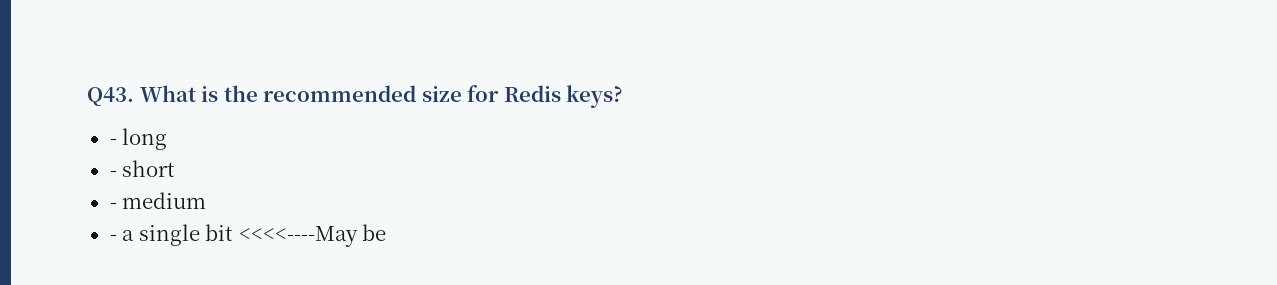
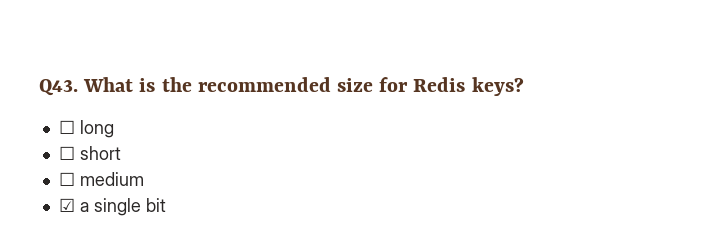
[109,139,117,145] - -> [58,120,75,134] ☐
[109,171,117,177] - -> [58,146,75,160] ☐
[109,203,117,209] - -> [58,172,75,186] ☐
[109,235,117,241] - -> [58,198,75,212] ☑
[238,224,387,247] <<<<----May be -> (166, 205) none

